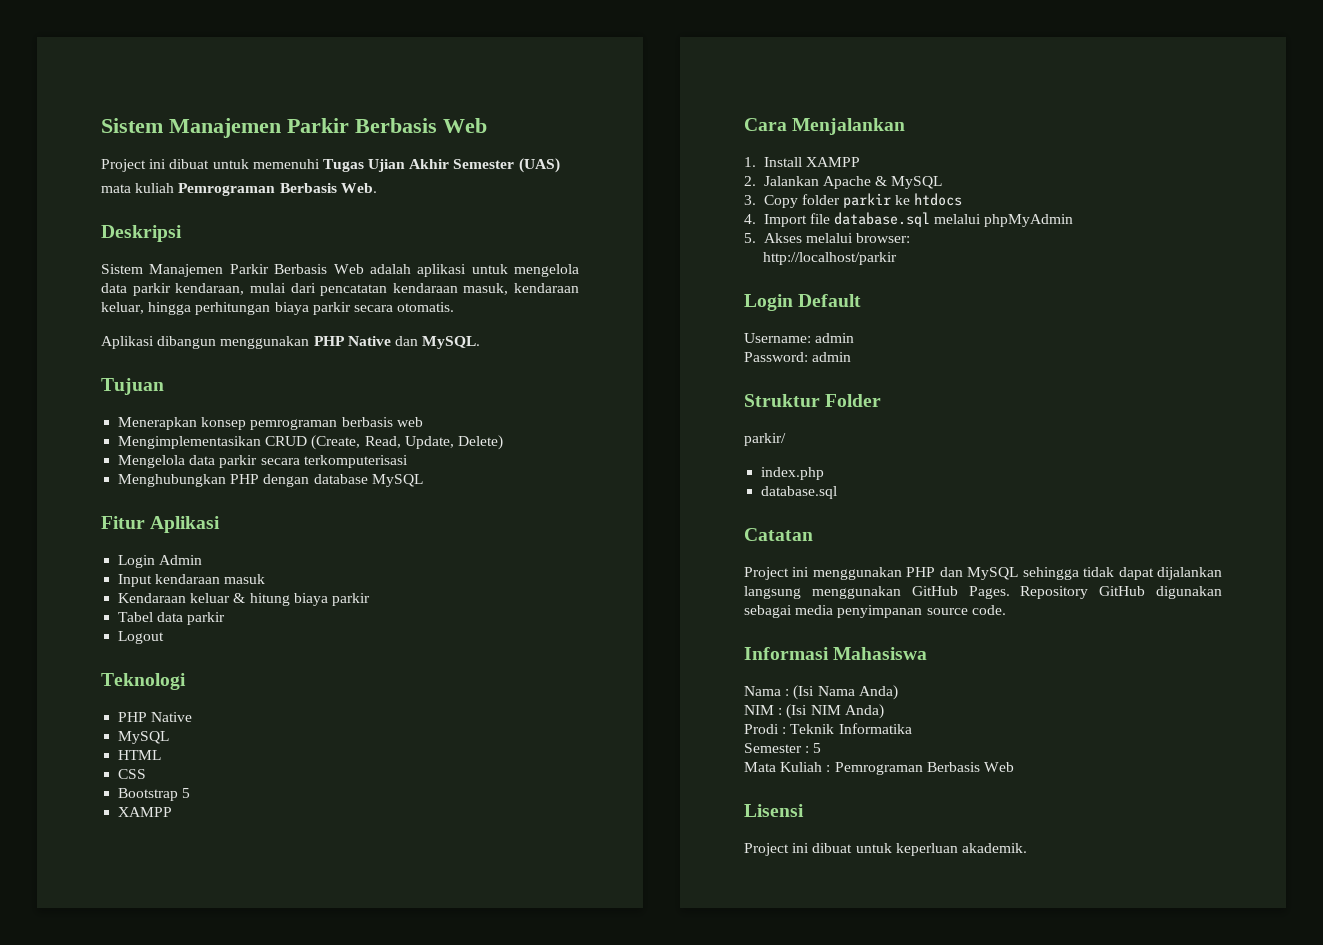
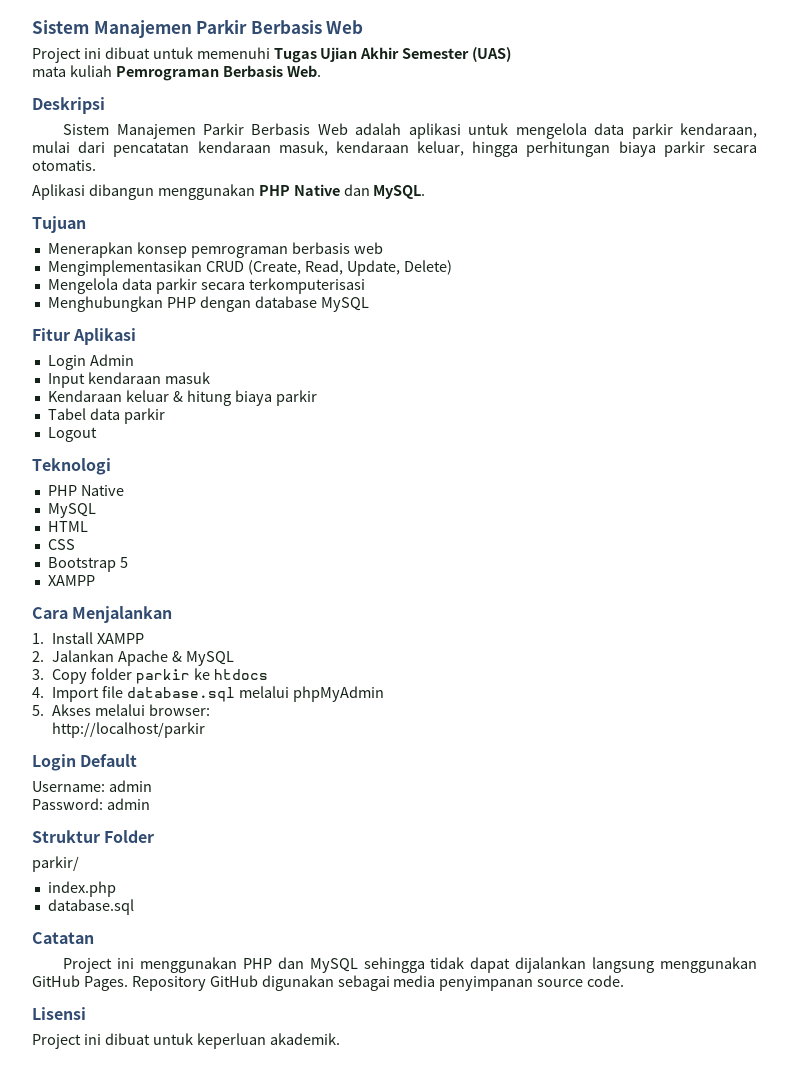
[744,647,928,660] [744,685,898,700] [744,704,884,719] [744,723,912,734] [744,743,822,753] [744,762,1014,775] // Informasi Mahasiswa // Nama : (Isi Nama Anda) // NIM : (Isi NIM Anda) // Prodi : Teknik Informatika // Semester : 5 // Mata Kuliah : Pemrograman Berbasis Web -> (625, 981) none

